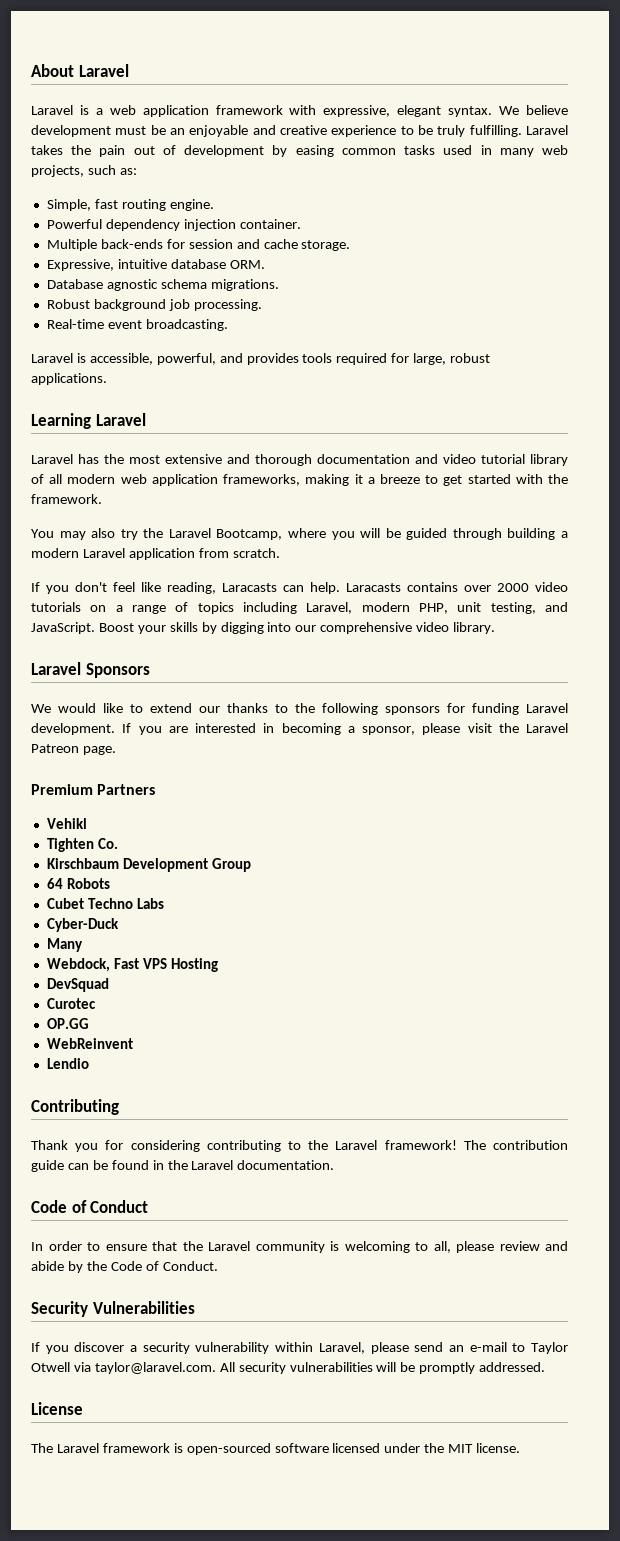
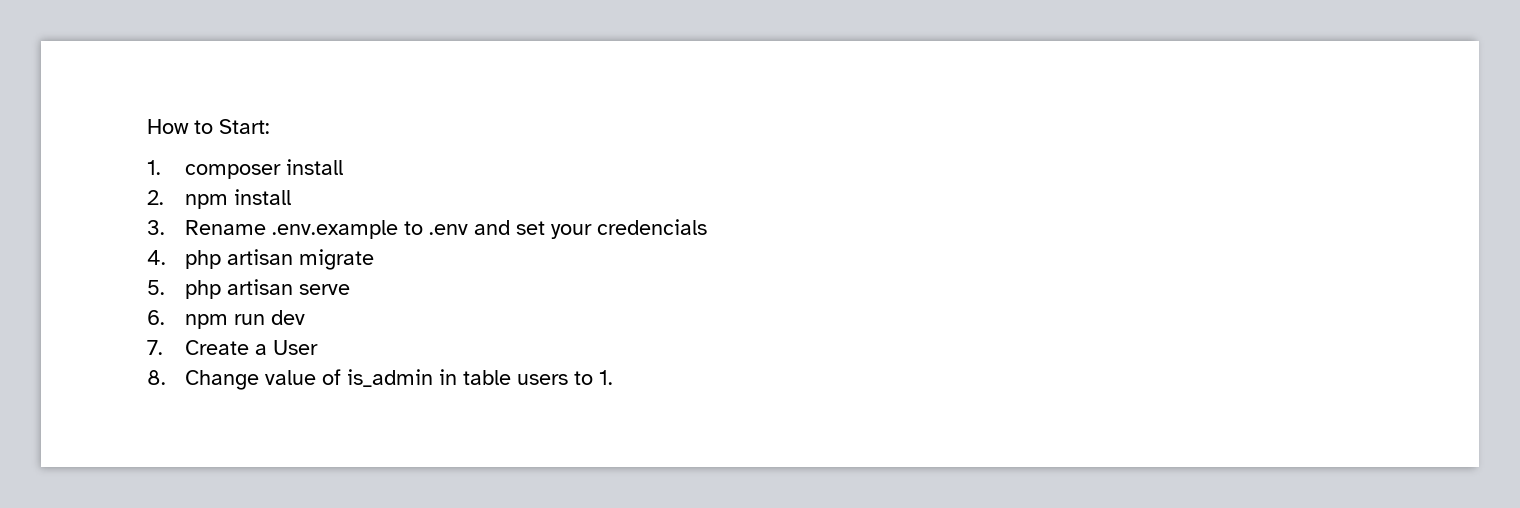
[31,64,129,77] [31,105,569,117] [31,125,568,137] [31,145,568,157] [31,165,137,177] [46,199,214,211] [46,219,301,231] [46,239,351,251] [46,259,265,271] [46,279,279,291] [46,299,262,311] [46,319,228,331] [31,353,491,365] [31,373,107,385] [31,413,146,429] [31,454,568,466] [31,474,569,486] [31,494,102,504] [31,528,568,540] [31,548,280,560] [31,582,568,594] [31,602,568,614] [31,622,496,634] [31,662,150,678] [31,703,568,715] [31,723,568,735] [31,744,116,755] [31,784,156,795] [46,818,87,829] [46,838,118,852] [46,858,251,872] [46,878,110,889] [46,898,164,909] [46,918,119,932] [46,938,83,952] [46,958,218,972] [46,978,109,992] [46,998,96,1009] [46,1018,89,1029] [46,1038,133,1049] [46,1058,89,1069] [31,1099,119,1115] [31,1140,568,1152] [31,1160,335,1172] [31,1200,149,1213] [31,1241,568,1253] [31,1261,218,1273] [31,1301,195,1317] [31,1342,568,1354] [31,1362,546,1374] [31,1402,83,1415] [31,1443,521,1455] About Laravel // Laravel is a web application framework with expressive, elegant syntax. We believe development must be an enjoyable and creative experience to be truly fulfilling. Laravel takes the pain out of development by easing common tasks used in many web projects, such as: // Simple, fast routing engine. // Powerful dependency injection container. // Multiple back-ends for session and cache storage. // Expressive, intuitive database ORM. // Database agnostic schema migrations. // Robust background job processing. // Real-time event broadcasting. // Laravel is accessible, powerful, and provides tools required for large, robust applications. // Learning Laravel // Laravel has the most extensive and thorough documentation and video tutorial library of all modern web application frameworks, making it a breeze to get started with the framework. // You may also try the Laravel Bootcamp, where you will be guided through building a modern Laravel application from scratch. // If you don't feel like reading, Laracasts can help. Laracasts contains over 2000 video tutorials on a range of topics including Laravel, modern PHP, unit testing, and JavaScript. Boost your skills by digging into our comprehensive video library. // Laravel Sponsors // We would like to extend our thanks to the following sponsors for funding Laravel development. If you are interested in becoming a sponsor, please visit the Laravel Patreon page. // Premium Partners // Vehikl // Tighten Co. // Kirschbaum Development Group // 64 Robots // Cubet Techno Labs // Cyber-Duck // Many // Webdock, Fast VPS Hosting // DevSquad // Curotec // OP.GG // WebReinvent // Lendio // Contributing // Thank you for considering contributing to the Laravel framework! The contribution guide can be found in the Laravel documentation. // Code of Conduct // In order to ensure that the Laravel community is welcoming to all, please review and abide by the Code of Conduct. // Security Vulnerabilities // If you discover a security vulnerability within Laravel, please send an e-mail to Taylor Otwell via taylor@laravel.com. All security vulnerabilities will be promptly addressed. // License // The Laravel framework is open-sourced software licensed under the MIT license. -> [147,119,270,134] [147,159,343,179] [147,189,291,209] [147,219,707,239] [147,249,374,270] [147,279,350,299] [147,310,305,329] [147,340,318,355] [147,369,613,390] How to Start: // 1. composer install // 2. npm install // 3. Rename .env.example to .env and set your credencials // 4. php artisan migrate // 5. php artisan serve // 6. npm run dev // 7. Create a User // 8. Change value of is_admin in table users to 1.

